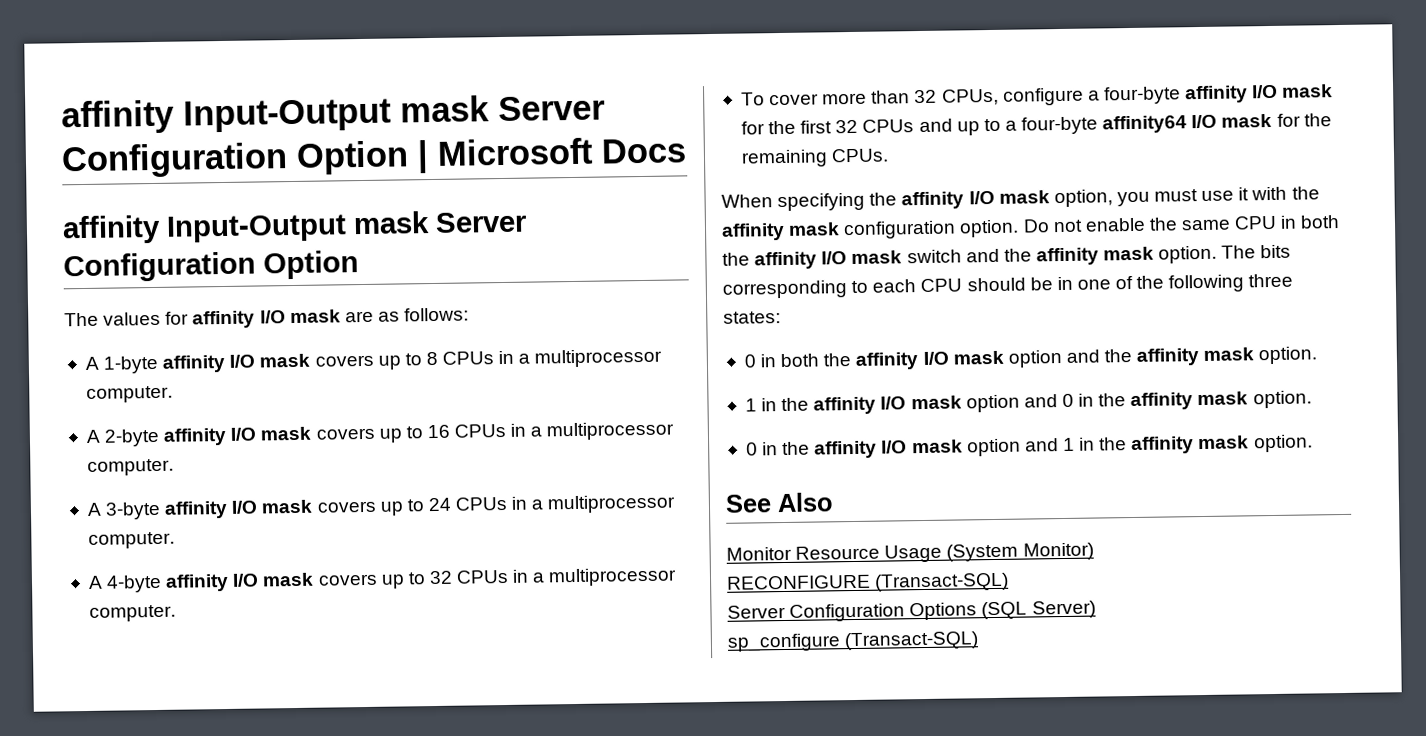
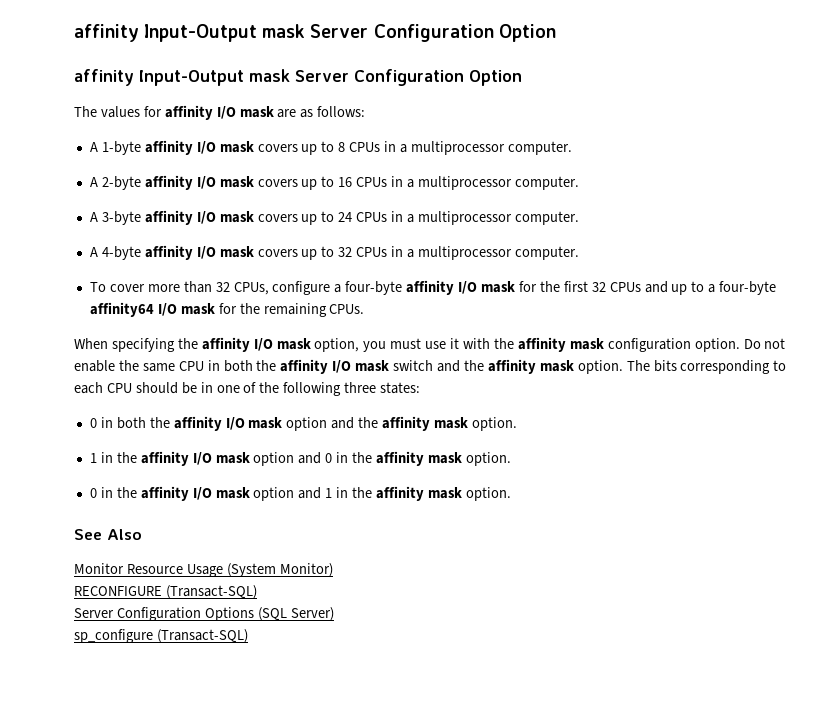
[61,95,605,135] [61,137,687,179] affinity Input-Output mask Server Configuration Option | Microsoft Docs -> [74,24,556,42] affinity Input-Output mask Server Configuration Option

